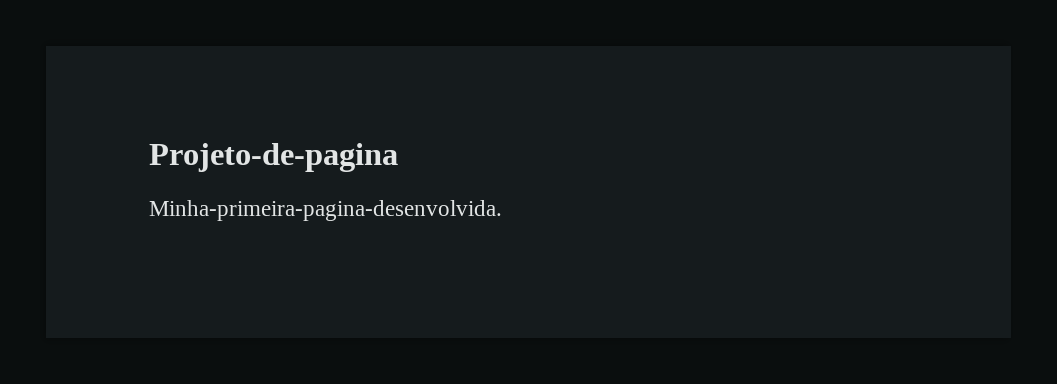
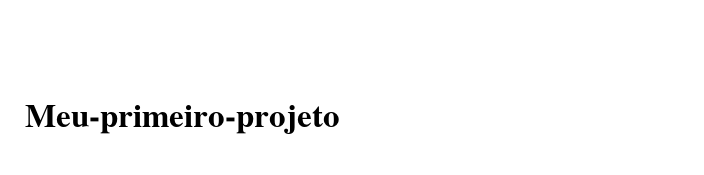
[149,143,398,172] [149,200,502,221] Projeto-de-pagina // Minha-primeira-pagina-desenvolvida. -> [25,105,340,134] Meu-primeiro-projeto

